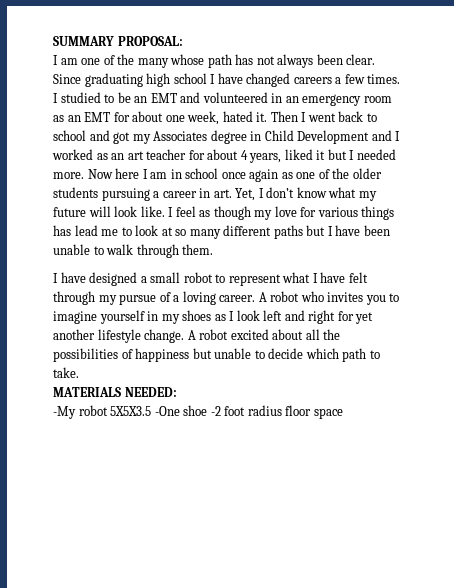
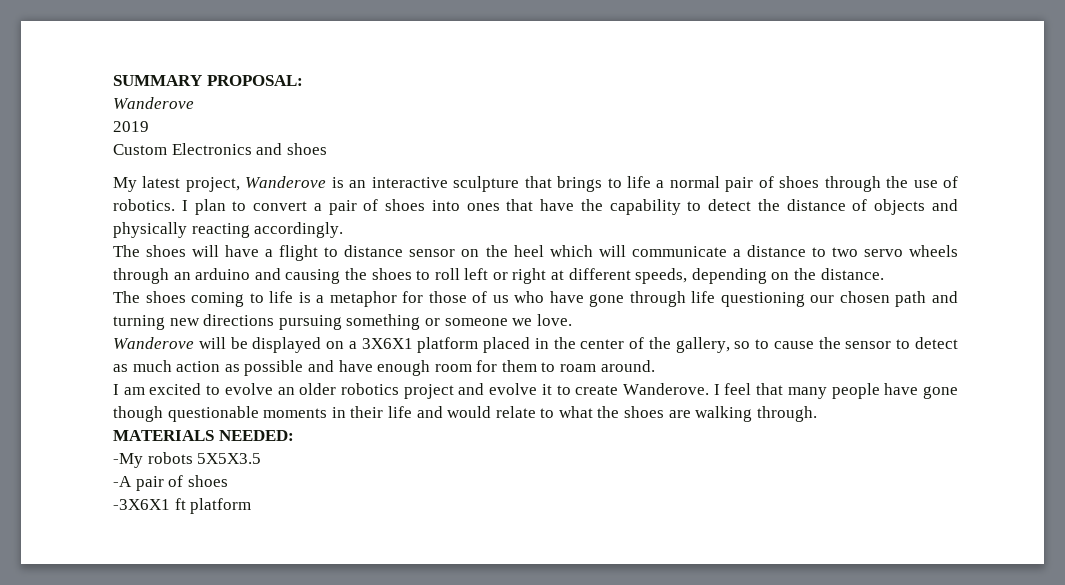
[53,54,376,68] [53,73,401,87] [53,92,392,106] [53,111,377,125] [53,130,401,144] [52,149,396,163] [53,168,382,182] [53,187,377,201] [53,206,395,220] [53,225,390,239] [53,244,214,258] [53,272,368,286] [53,291,400,305] [53,310,374,324] [53,329,341,343] [53,348,380,362] [53,367,79,378] I am one of the many whose path has not always been clear. Since graduating high school I have changed careers a few times. I studied to be an EMT and volunteered in an emergency room as an EMT for about one week, hated it. Then I went back to school and got my Associates degree in Child Development and I worked as an art teacher for about 4 years, liked it but I needed more. Now here I am in school once again as one of the older students pursuing a career in art. Yet, I don’t know what my future will look like. I feel as though my love for various things has lead me to look at so many different paths but I have been unable to walk through them. // I have designed a small robot to represent what I have felt through my pursue of a loving career. A robot who invites you to imagine yourself in my shoes as I look left and right for yet another lifestyle change. A robot excited about all the possibilities of happiness but unable to decide which path to take. -> [113,97,194,109] [113,121,149,132] [113,143,327,155] [113,176,959,192] [113,199,959,215] [113,222,344,238] [113,245,958,261] [113,268,884,284] [113,291,958,307] [113,314,572,330] [113,337,959,353] [113,360,655,376] [113,383,958,399] [113,406,817,422] Wanderove // 2019 // Custom Electronics and shoes // My latest project, Wanderove is an interactive sculpture that brings to life a normal pair of shoes through the use of robotics. I plan to convert a pair of shoes into ones that have the capability to detect the distance of objects and physically reacting accordingly. // The shoes will have a flight to distance sensor on the heel which will communicate a distance to two servo wheels through an arduino and causing the shoes to roll left or right at different speeds, depending on the distance. // The shoes coming to life is a metaphor for those of us who have gone through life questioning our chosen path and turning new directions pursuing something or someone we love. // Wanderove will be displayed on a 3X6X1 platform placed in the center of the gallery, so to cause the sensor to detect as much action as possible and have enough room for them to roam around. // I am excited to evolve an older robotics project and evolve it to create Wanderove. I feel that many people have gone though questionable moments in their life and would relate to what the shoes are walking through.
[78,405,108,416] robot -> [147,452,193,464] robots
[154,405,343,419] -One shoe -2 foot radius floor space -> [113,475,228,491] [113,498,252,514] // -A pair of shoes // -3X6X1 ft platform

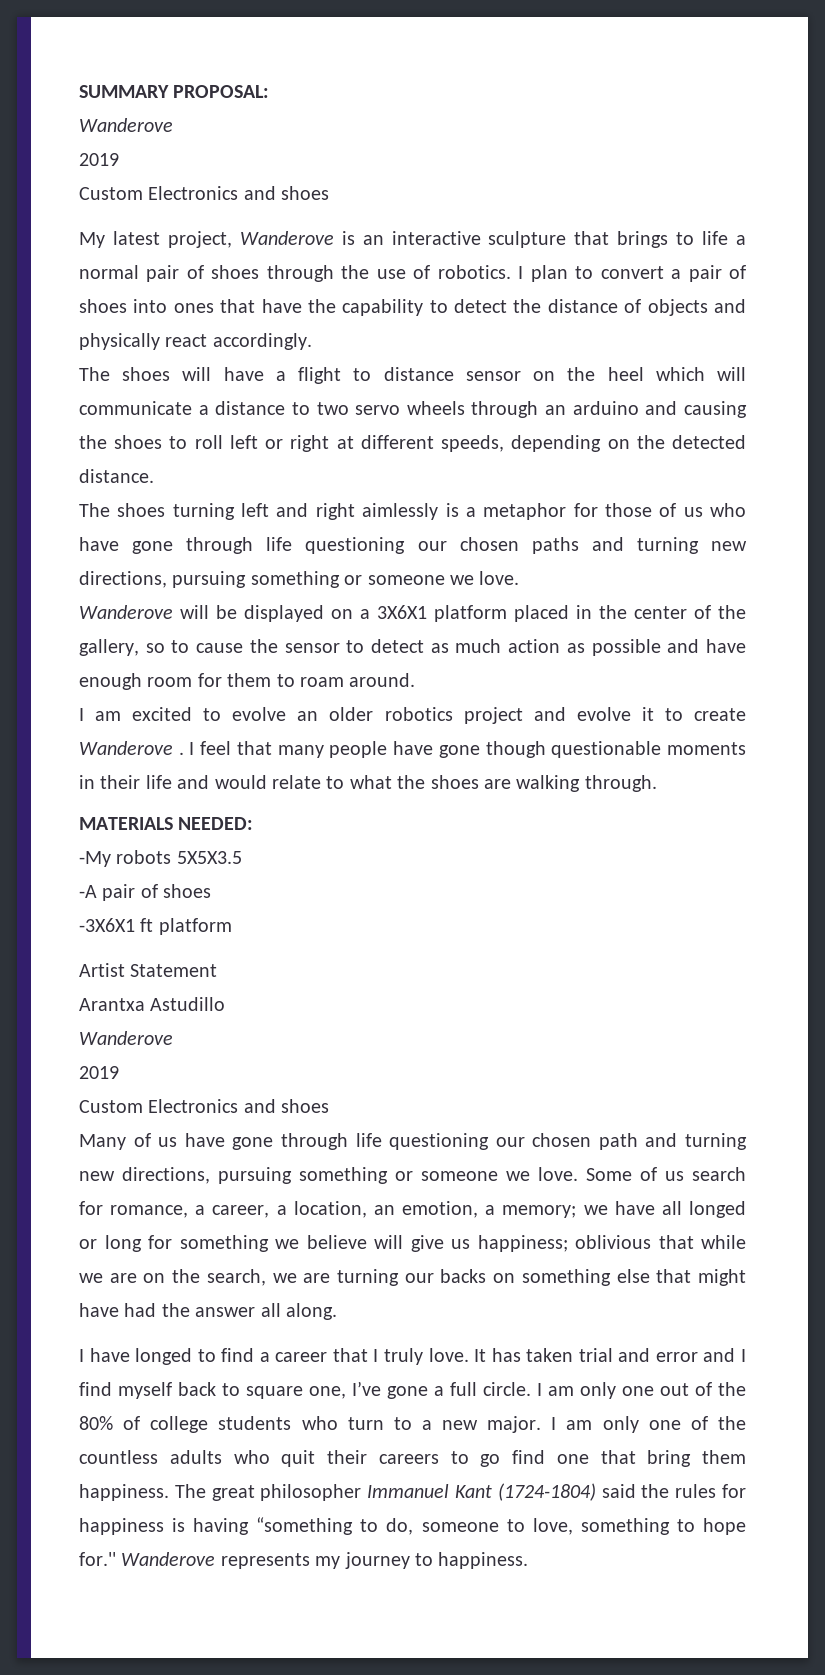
[191,223,250,238] reacting -> [165,334,208,347] react
(817, 274) none -> [672,435,747,449] detected
[191,291,294,307] coming to life -> [172,503,439,520] turning left and right aimlessly
[895,291,958,307] [113,314,275,330] path and turning new directions -> [531,537,748,554] [79,571,167,588] paths and turning new directions,
[623,383,709,395] Wanderove. -> [79,741,184,755] Wanderove .
(252, 506) none -> [79,963,218,977] [79,997,226,1011] [79,1031,173,1045] [79,1066,119,1079] [79,1099,330,1113] [79,1133,748,1150] [79,1167,746,1184] [79,1201,746,1218] [79,1235,746,1252] [79,1269,746,1286] [79,1303,337,1320] [79,1348,746,1365] [79,1381,746,1399] [79,1416,746,1433] [79,1450,746,1467] [79,1483,746,1501] [79,1517,747,1535] [79,1552,529,1569] // Artist Statement // Arantxa Astudillo // Wanderove // 2019 // Custom Electronics and shoes // Many of us have gone through life questioning our chosen path and turning new directions, pursuing something or someone we love. Some of us search for romance, a career, a location, an emotion, a memory; we have all longed or long for something we believe will give us happiness; oblivious that while we are on the search, we are turning our backs on something else that might have had the answer all along. // I have longed to find a career that I truly love. It has taken trial and error and I find myself back to square one, I’ve gone a full circle. I am only one out of the 80% of college students who turn to a new major. I am only one of the countless adults who quit their careers to go find one that bring them happiness. The great philosopher Immanuel Kant (1724-1804) said the rules for happiness is having “something to do, someone to love, something to hope for.'' Wanderove represents my journey to happiness.

